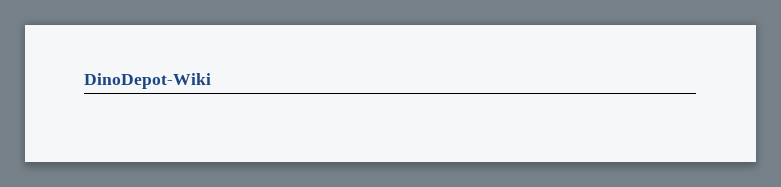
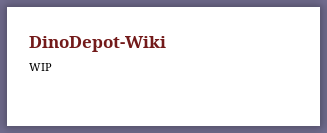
(211, 81) none -> [29,63,52,71] // WIP

